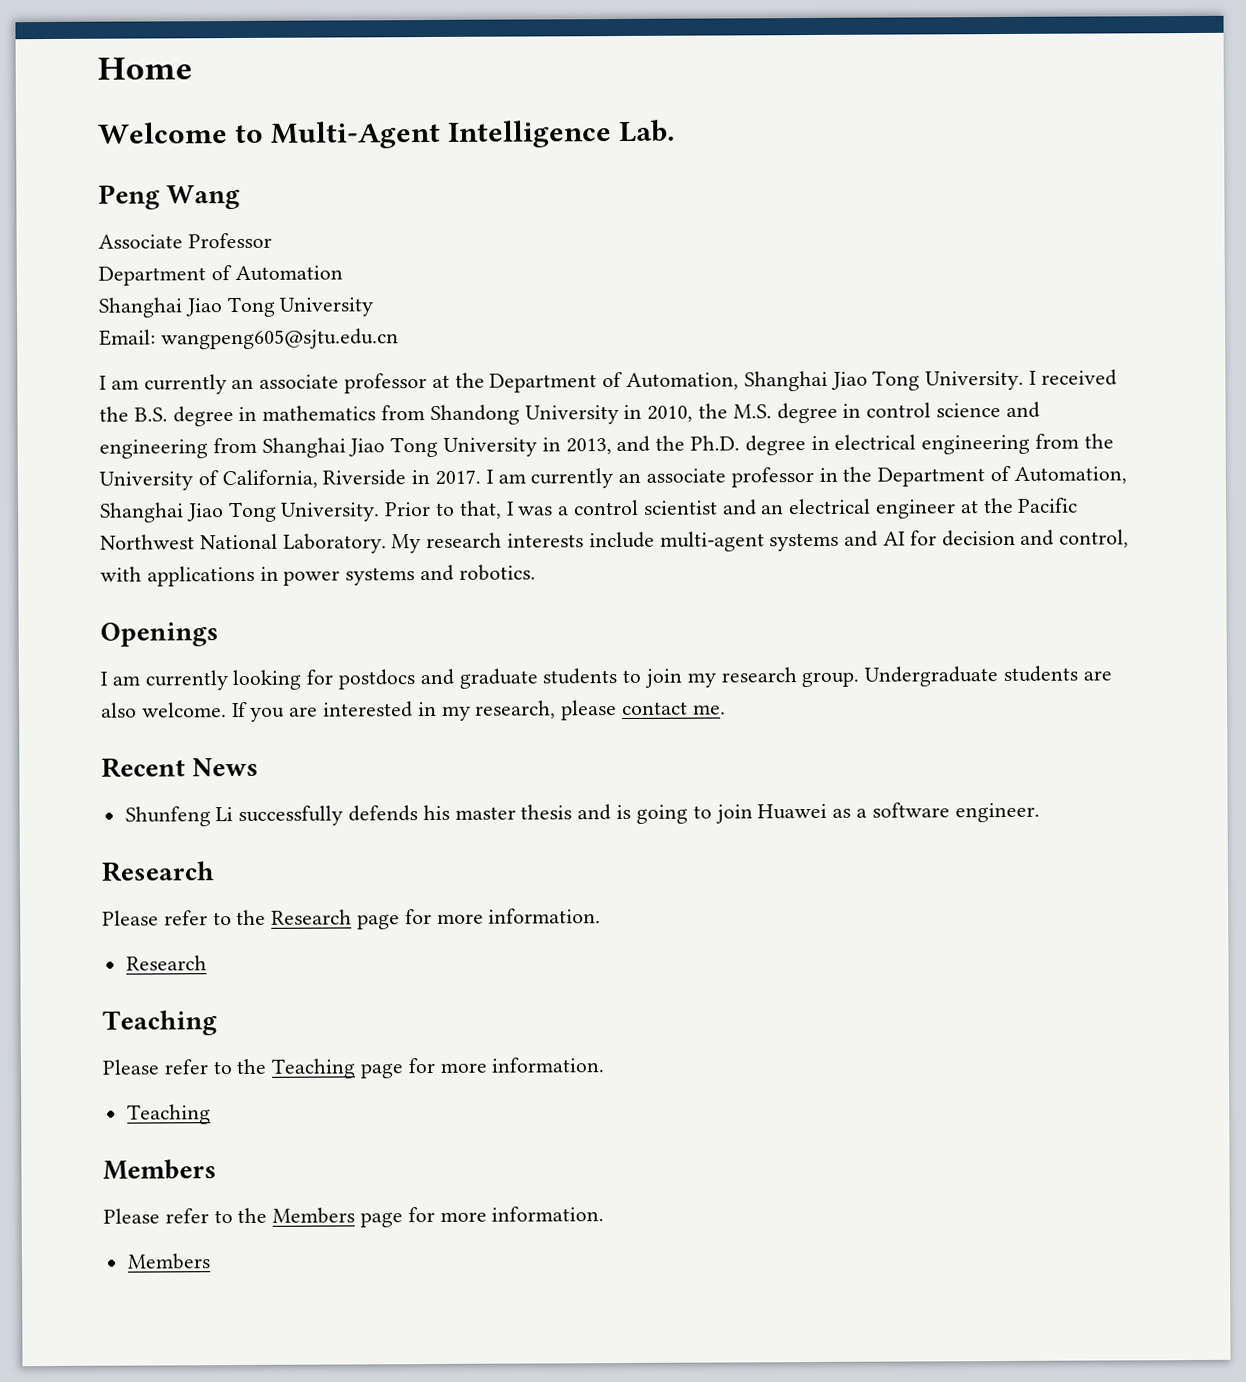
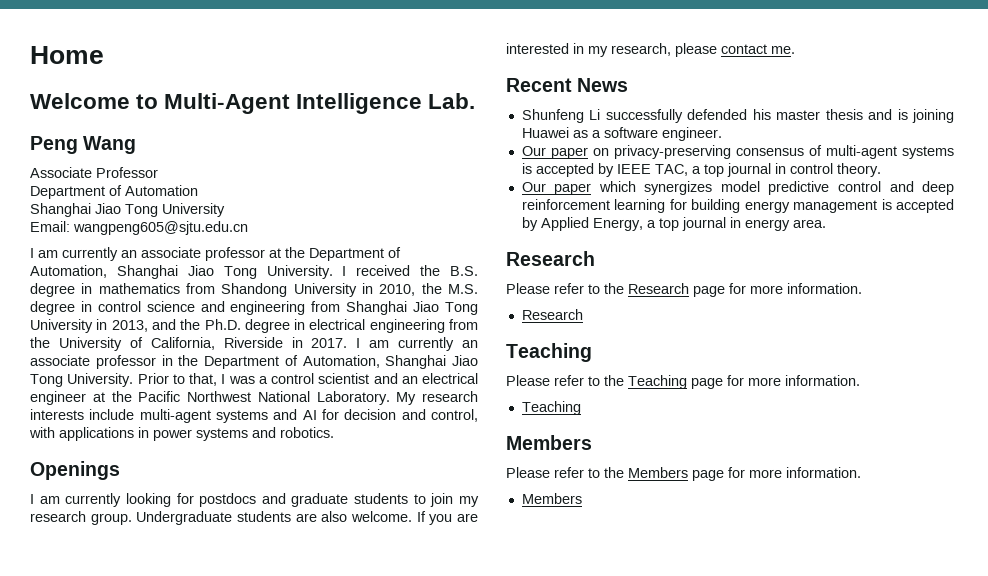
[348,805,419,822] defends -> [687,109,748,120] defended
[635,804,753,824] going to join -> [912,109,954,123] joining
(1040, 812) none -> [521,145,954,159] [521,163,881,177] [521,181,954,195] [521,199,955,213] [521,217,826,231] // Our paper on privacy-preserving consensus of multi-agent systems is accepted by IEEE TAC, a top journal in control theory. // Our paper which synergizes model predictive control and deep reinforcement learning for building energy management is accepted by Applied Energy, a top journal in energy area.

